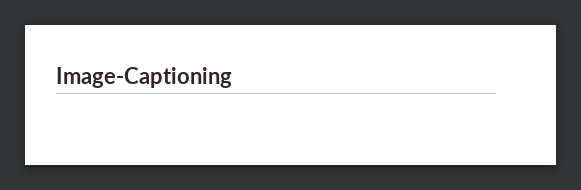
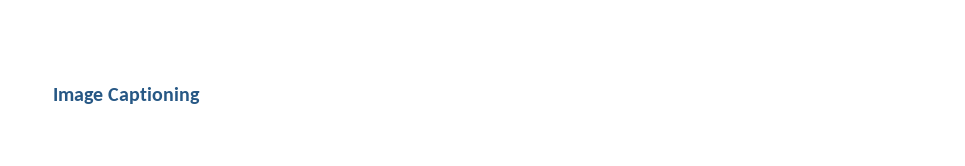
[56,67,232,88] Image-Captioning -> [53,87,201,104] Image Captioning

